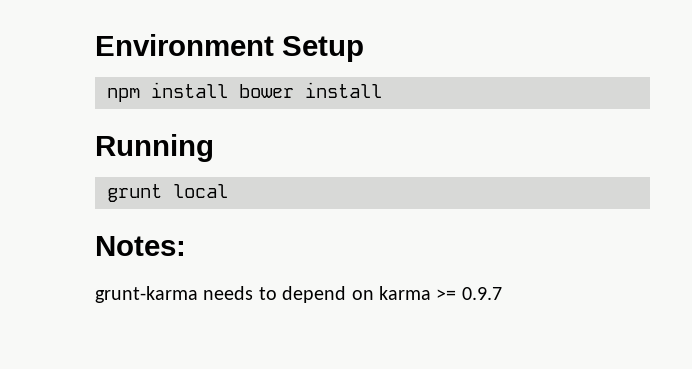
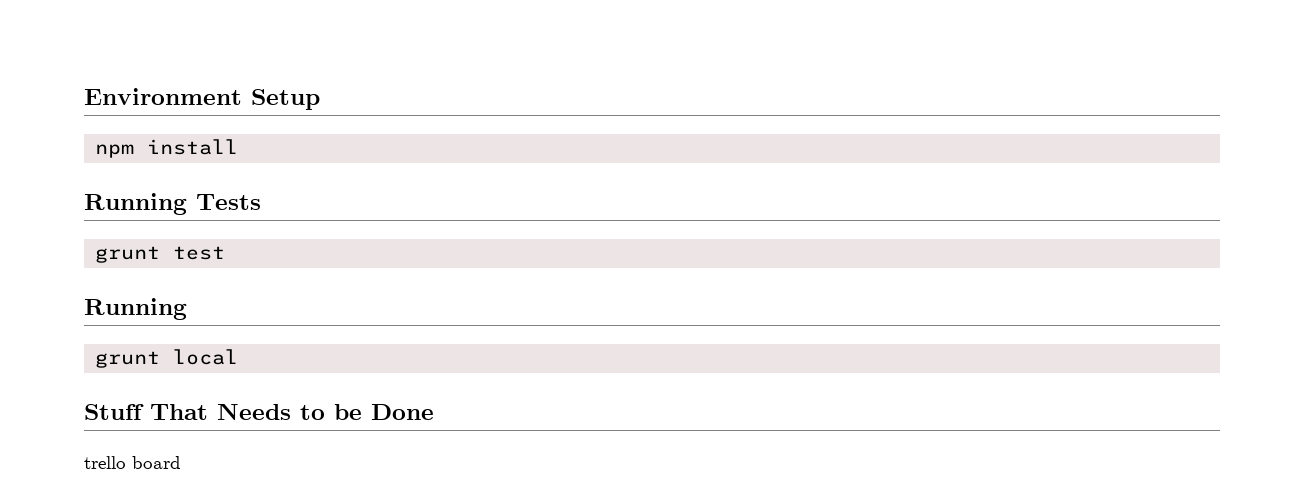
[239,82,382,98] bower install -> [84,193,261,215] [95,246,226,263] // Running Tests // grunt test
[95,236,186,256] [95,286,502,303] Notes: // grunt-karma needs to depend on karma >= 0.9.7 -> [84,403,434,420] [84,456,181,469] Stuff That Needs to be Done // trello board

